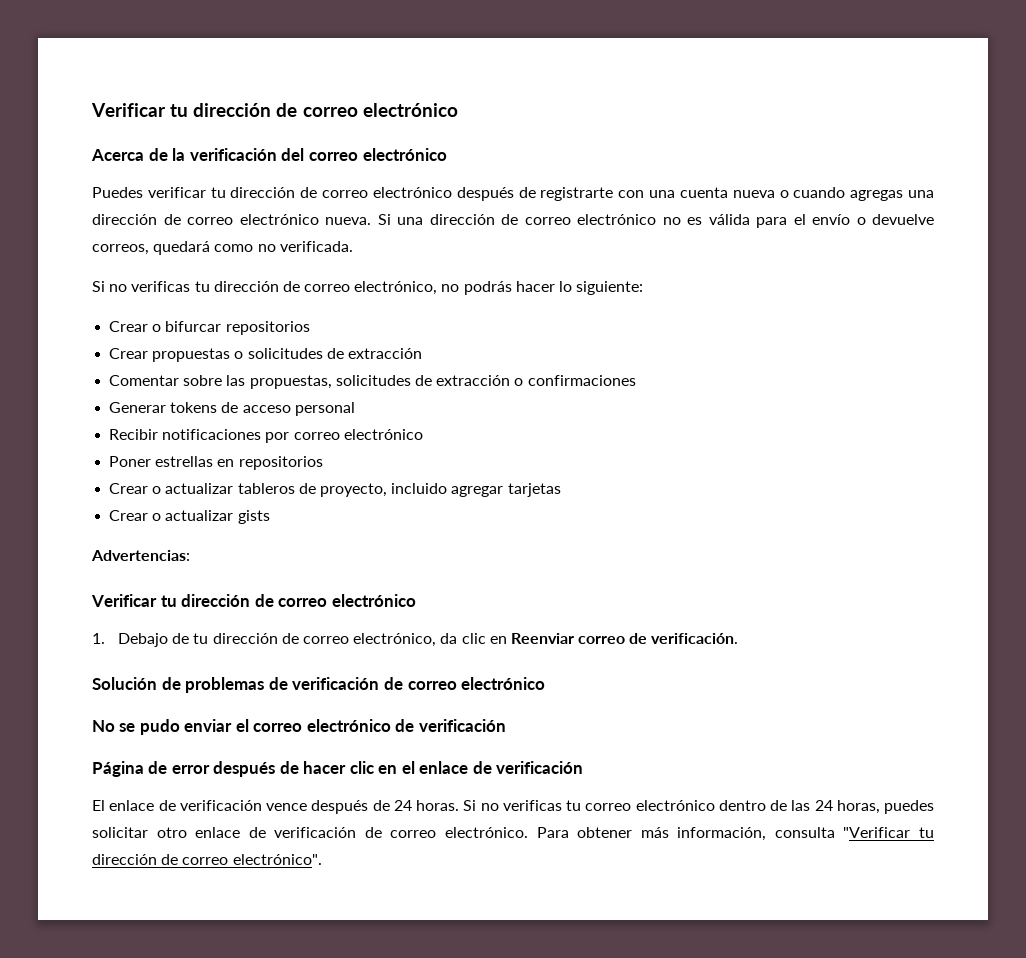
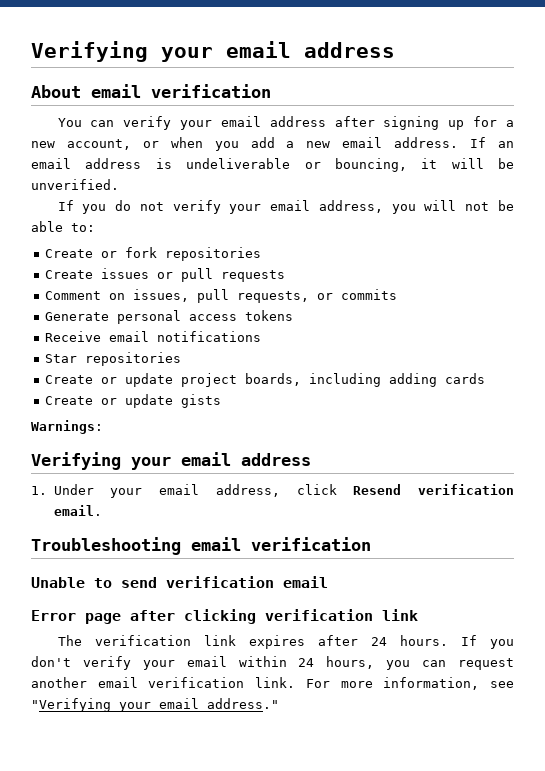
[91,103,458,117] [91,148,447,161] [92,187,935,201] [92,214,934,228] [92,241,353,255] [92,281,644,295] [109,321,310,335] [109,348,422,362] [109,375,636,389] [109,402,355,416] [109,429,423,443] [109,456,323,470] [109,483,561,497] [109,510,270,524] [91,550,190,561] [91,594,416,607] [92,633,739,647] [92,677,546,693] [92,719,506,735] [92,761,584,777] [92,800,934,814] [92,827,934,841] [92,854,322,865] Verificar tu dirección de correo electrónico // Acerca de la verificación del correo electrónico // Puedes verificar tu dirección de correo electrónico después de registrarte con una cuenta nueva o cuando agregas una dirección de correo electrónico nueva. Si una dirección de correo electrónico no es válida para el envío o devuelve correos, quedará como no verificada. // Si no verificas tu dirección de correo electrónico, no podrás hacer lo siguiente: // Crear o bifurcar repositorios // Crear propuestas o solicitudes de extracción // Comentar sobre las propuestas, solicitudes de extracción o confirmaciones // Generar tokens de acceso personal // Recibir notificaciones por correo electrónico // Poner estrellas en repositorios // Crear o actualizar tableros de proyecto, incluido agregar tarjetas // Crear o actualizar gists // Advertencias: // Verificar tu dirección de correo electrónico // 1. Debajo de tu dirección de correo electrónico, da clic en Reenviar correo de verificación. // Solución de problemas de verificación de correo electrónico // No se pudo enviar el correo electrónico de verificación // Página de error después de hacer clic en el enlace de verificación // El enlace de verificación vence después de 24 horas. Si no verificas tu correo electrónico dentro de las 24 horas, puedes solicitar otro enlace de verificación de correo electrónico. Para obtener más información, consulta "Verificar tu dirección de correo electrónico". -> [31,41,395,62] [31,84,271,98] [57,116,514,130] [31,137,515,151] [31,158,514,172] [31,179,119,190] [57,200,514,214] [31,221,95,232] [45,247,262,261] [45,268,286,282] [45,289,398,303] [45,310,294,324] [45,331,262,342] [45,352,182,366] [45,373,486,387] [45,394,222,408] [31,420,103,434] [31,452,311,470] [31,484,514,498] [53,505,102,516] [31,537,371,555] [31,576,328,588] [31,609,418,624] [57,635,514,649] [31,656,515,670] [31,677,514,690] [31,698,279,712] Verifying your email address // About email verification // You can verify your email address after signing up for a new account, or when you add a new email address. If an email address is undeliverable or bouncing, it will be unverified. // If you do not verify your email address, you will not be able to: // Create or fork repositories // Create issues or pull requests // Comment on issues, pull requests, or commits // Generate personal access tokens // Receive email notifications // Star repositories // Create or update project boards, including adding cards // Create or update gists // Warnings: // Verifying your email address // 1. Under your email address, click Resend verification email. // Troubleshooting email verification // Unable to send verification email // Error page after clicking verification link // The verification link expires after 24 hours. If you don't verify your email within 24 hours, you can request another email verification link. For more information, see "Verifying your email address."

